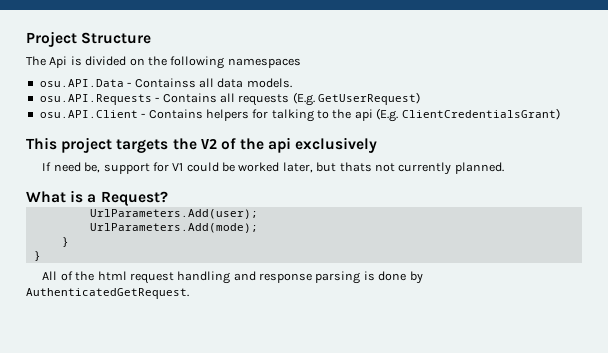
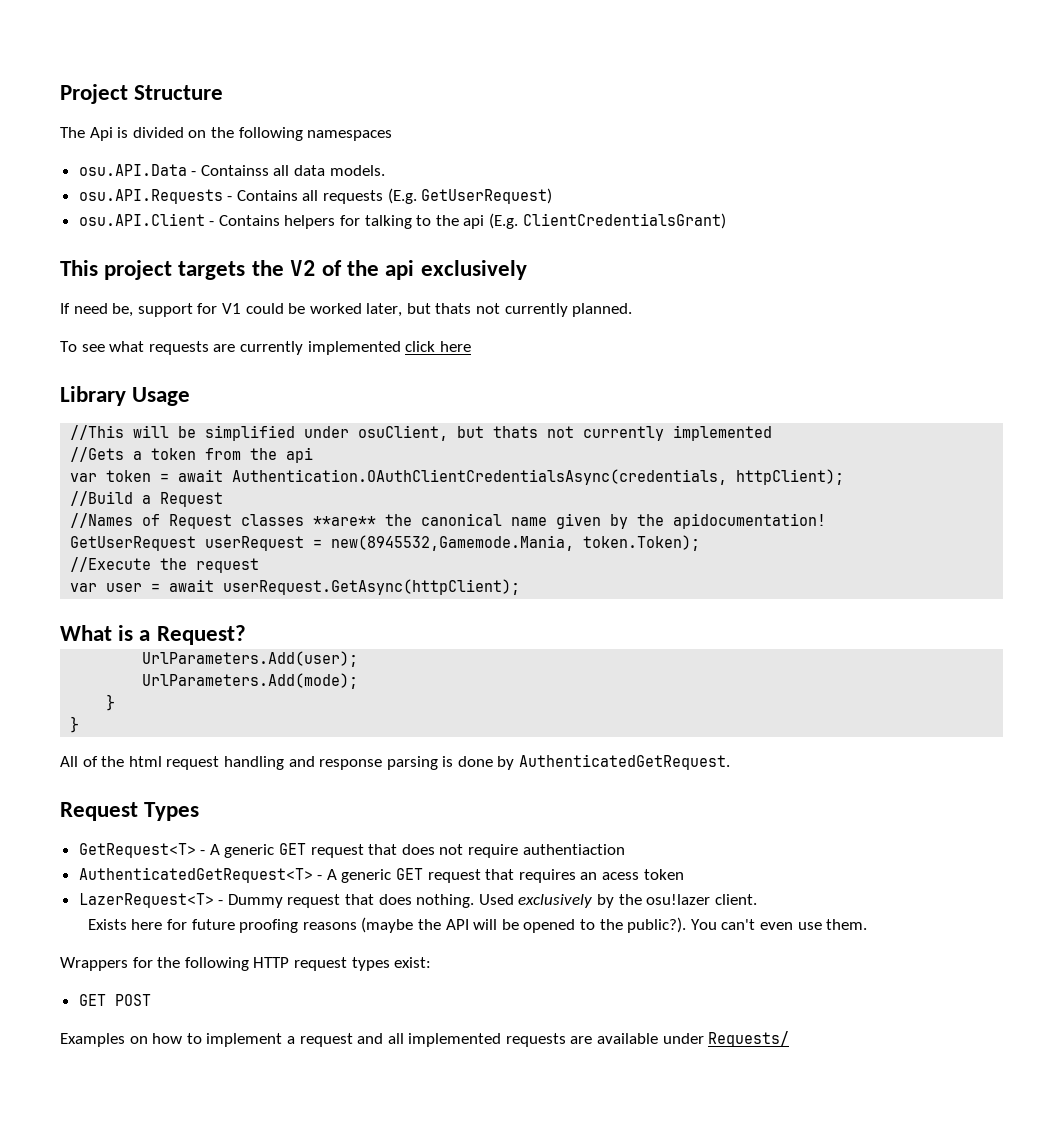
(504, 168) none -> [60,341,471,355] [60,386,191,406] [70,425,773,441] [70,447,314,463] [70,469,845,485] [70,491,224,507] [70,513,827,529] [70,535,701,551] [70,557,260,573] [70,579,521,595] // To see what requests are currently implemented click here // Library Usage // //This will be simplified under osuClient, but thats not currently implemented // //Gets a token from the api // var token = await Authentication.OAuthClientCredentialsAsync(credentials, httpClient); // //Build a Request // //Names of Request classes **are** the canonical name given by the apidocumentation! // GetUserRequest userRequest = new(8945532,Gamemode.Mania, token.Token); // //Execute the request // var user = await userRequest.GetAsync(httpClient);
(189, 293) none -> [60,802,200,821] [78,843,625,858] [78,867,684,883] [78,893,757,908] [87,917,868,933] [60,957,432,971] [78,994,151,1006] [60,1031,790,1047] // Request Types // GetRequest<T> - A generic GET request that does not require authentiaction // AuthenticatedGetRequest<T> - A generic GET request that requires an acess token // LazerRequest<T> - Dummy request that does nothing. Used exclusively by the osu!lazer client. // Exists here for future proofing reasons (maybe the API will be opened to the public?). You can't even use them. // Wrappers for the following HTTP request types exist: // GET POST // Examples on how to implement a request and all implemented requests are available under Requests/

